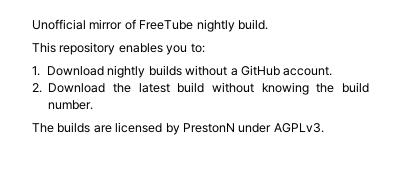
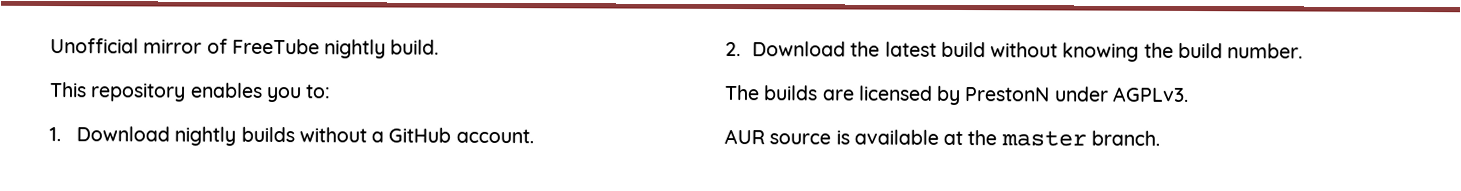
(324, 128) none -> [724,128,1160,147] // AUR source is available at the master branch.

